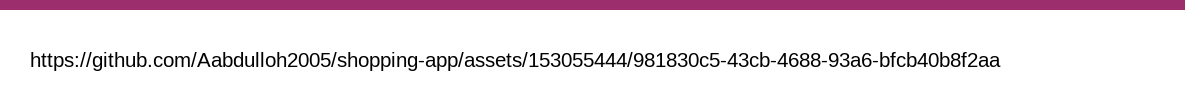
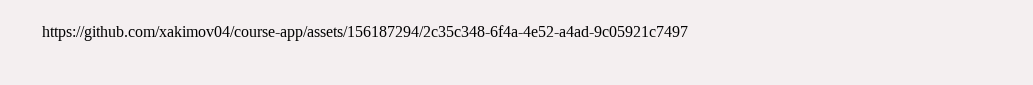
[30,52,1001,71] https://github.com/Aabdulloh2005/shopping-app/assets/153055444/981830c5-43cb-4688-93a6-bfcb40b8f2aa -> [42,25,688,41] https://github.com/xakimov04/course-app/assets/156187294/2c35c348-6f4a-4e52-a4ad-9c05921c7497

